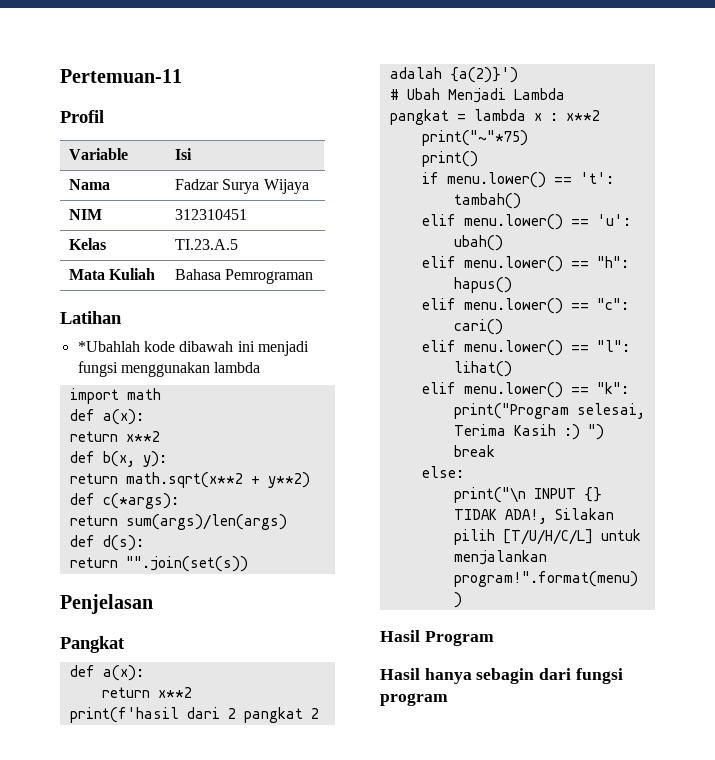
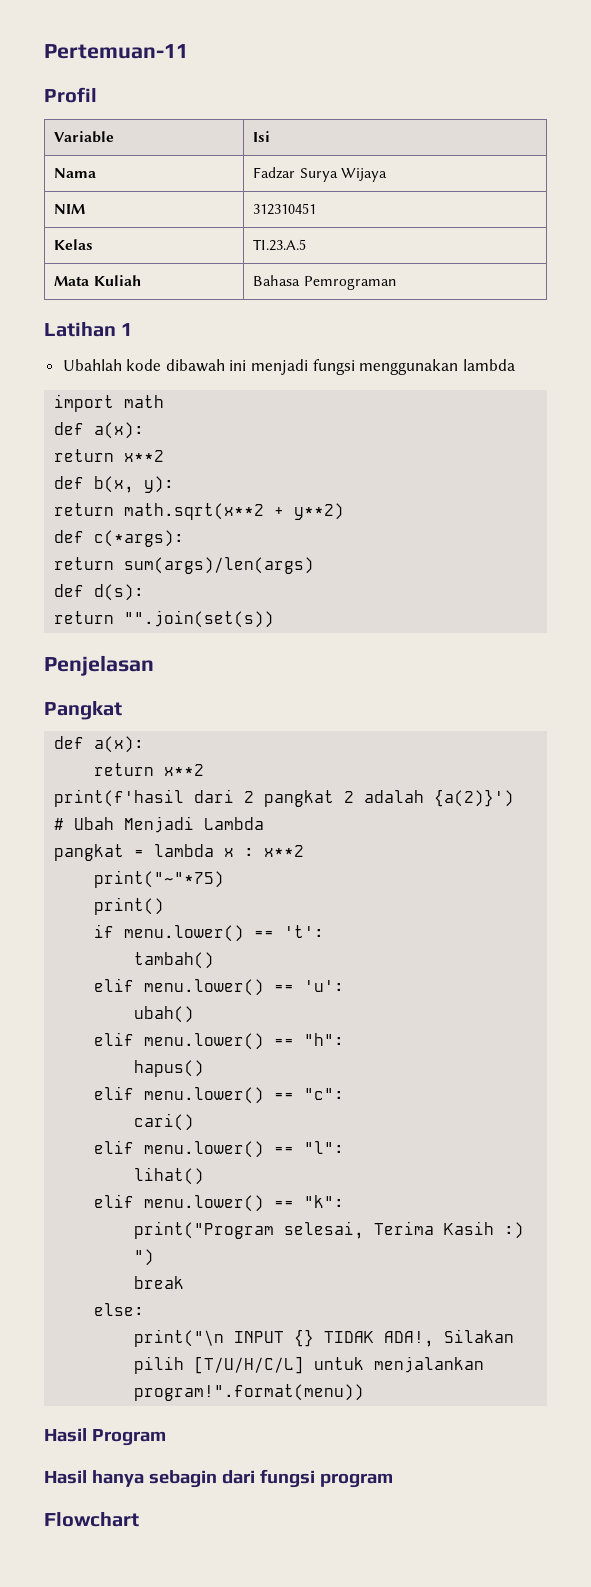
[77,341,140,352] // *Ubahlah -> [121,323,134,336] [62,359,122,371] 1 // Ubahlah
(448, 699) none -> [44,1512,139,1527] // Flowchart

